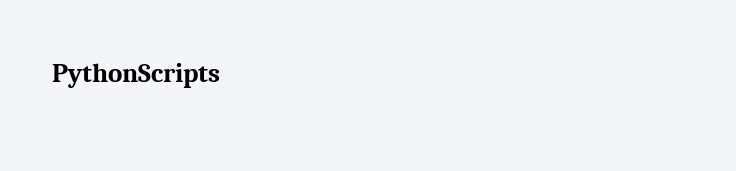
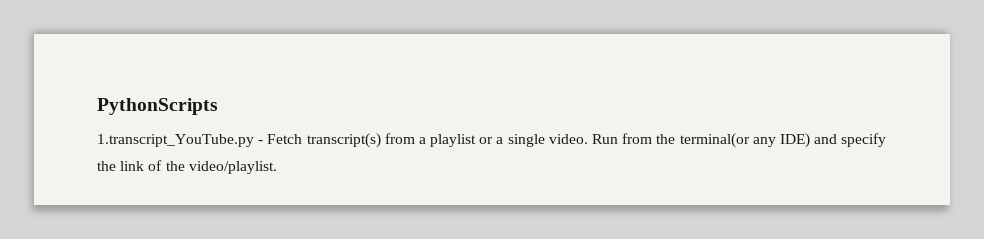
(220, 75) none -> [97,133,887,148] [97,160,277,174] // 1.transcript_YouTube.py - Fetch transcript(s) from a playlist or a single video. Run from the terminal(or any IDE) and specify the link of the video/playlist.

